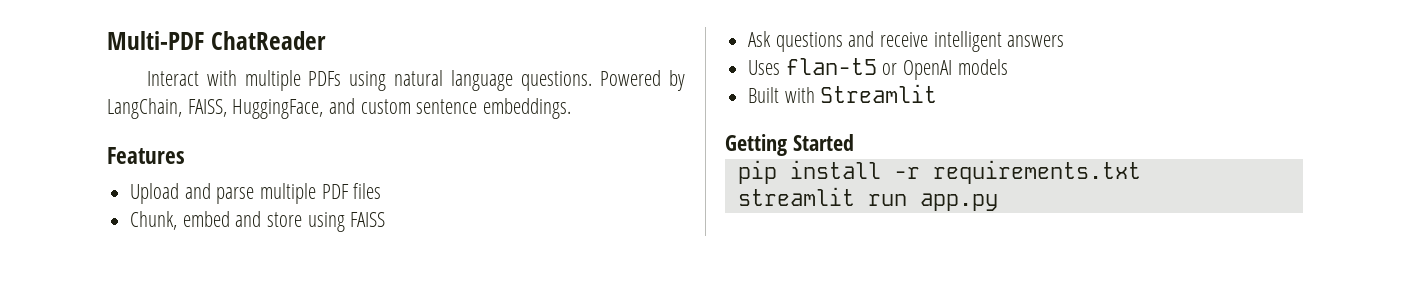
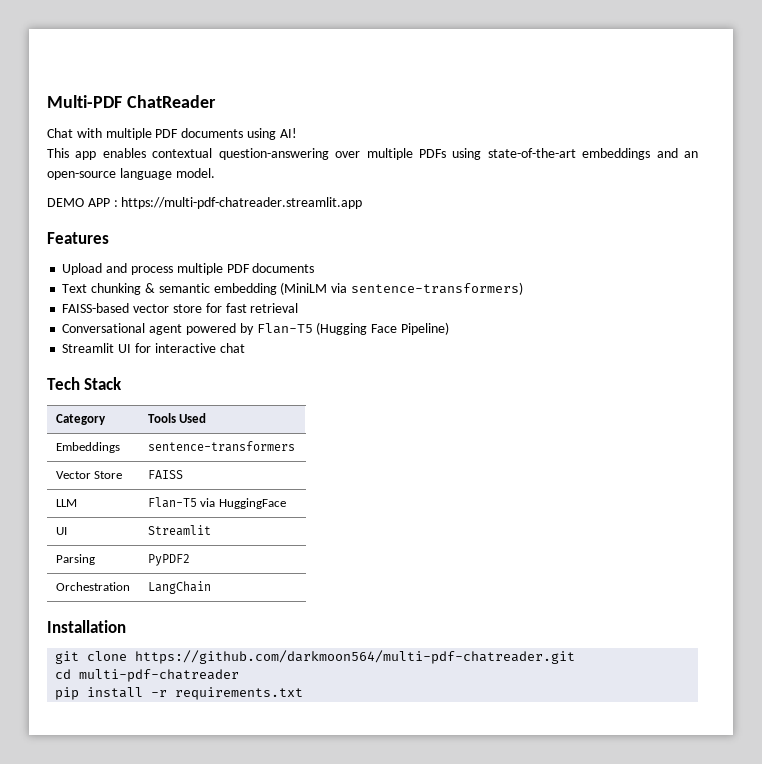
[146,71,199,86] Interact -> [47,128,73,138] Chat
[308,70,685,91] [107,98,572,119] PDFs using natural language questions. Powered by LangChain, FAISS, HuggingFace, and custom sentence embeddings. -> [155,128,297,140] [47,148,698,160] [47,168,215,180] [47,197,363,209] PDF documents using AI! // This app enables contextual question-answering over multiple PDFs using state-of-the-art embeddings and an open-source language model. // DEMO APP : https://multi-pdf-chatreader.streamlit.app
[216,183,382,204] [130,211,386,232] [748,31,1065,52] [748,58,1008,80] [748,84,938,103] [725,134,854,156] parse multiple PDF files // Chunk, embed and store using FAISS // Ask questions and receive intelligent answers // Uses flan-t5 or OpenAI models // Built with Streamlit // Getting Started -> [130,263,315,275] [62,282,523,295] [62,303,299,313] [62,322,449,335] [62,343,245,353] [47,377,123,390] [55,414,106,425] [147,413,207,423] [55,442,120,453] [147,441,295,452] [55,471,123,479] [147,470,183,479] [55,499,77,507] [147,497,286,509] [55,527,67,535] [147,525,211,536] [55,554,95,565] [147,554,190,566] [55,582,130,591] [147,581,211,594] [47,620,126,633] [55,650,576,664] [55,669,240,682] process multiple PDF documents // Text chunking & semantic embedding (MiniLM via sentence-transformers) // FAISS-based vector store for fast retrieval // Conversational agent powered by Flan-T5 (Hugging Face Pipeline) // Streamlit UI for interactive chat // Tech Stack // Category | Tools Used // Embeddings | sentence-transformers // Vector Store | FAISS // LLM | Flan-T5 via HuggingFace // UI | Streamlit // Parsing | PyPDF2 // Orchestration | LangChain // Installation // git clone https://github.com/darkmoon564/multi-pdf-chatreader.git // cd multi-pdf-chatreader
[737,187,998,211] // streamlit run app.py -> (304, 693) none

